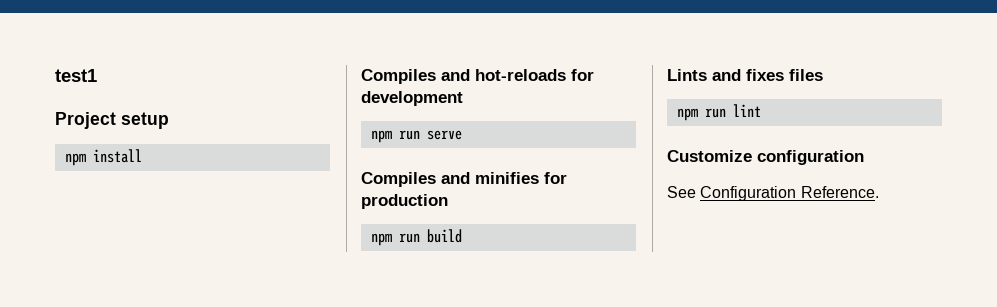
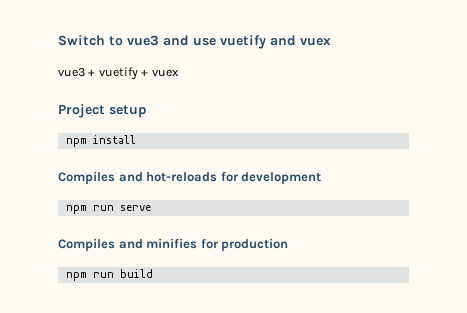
[55,69,97,82] test1 -> [58,35,331,49] [58,67,179,80] Switch to vue3 and use vuetify and vuex // vue3 + vuetify + vuex
[667,69,823,81] [676,104,761,121] [667,150,864,165] [667,186,879,201] // Lints and fixes files // npm run lint // Customize configuration // See Configuration Reference. -> (153, 273) none

